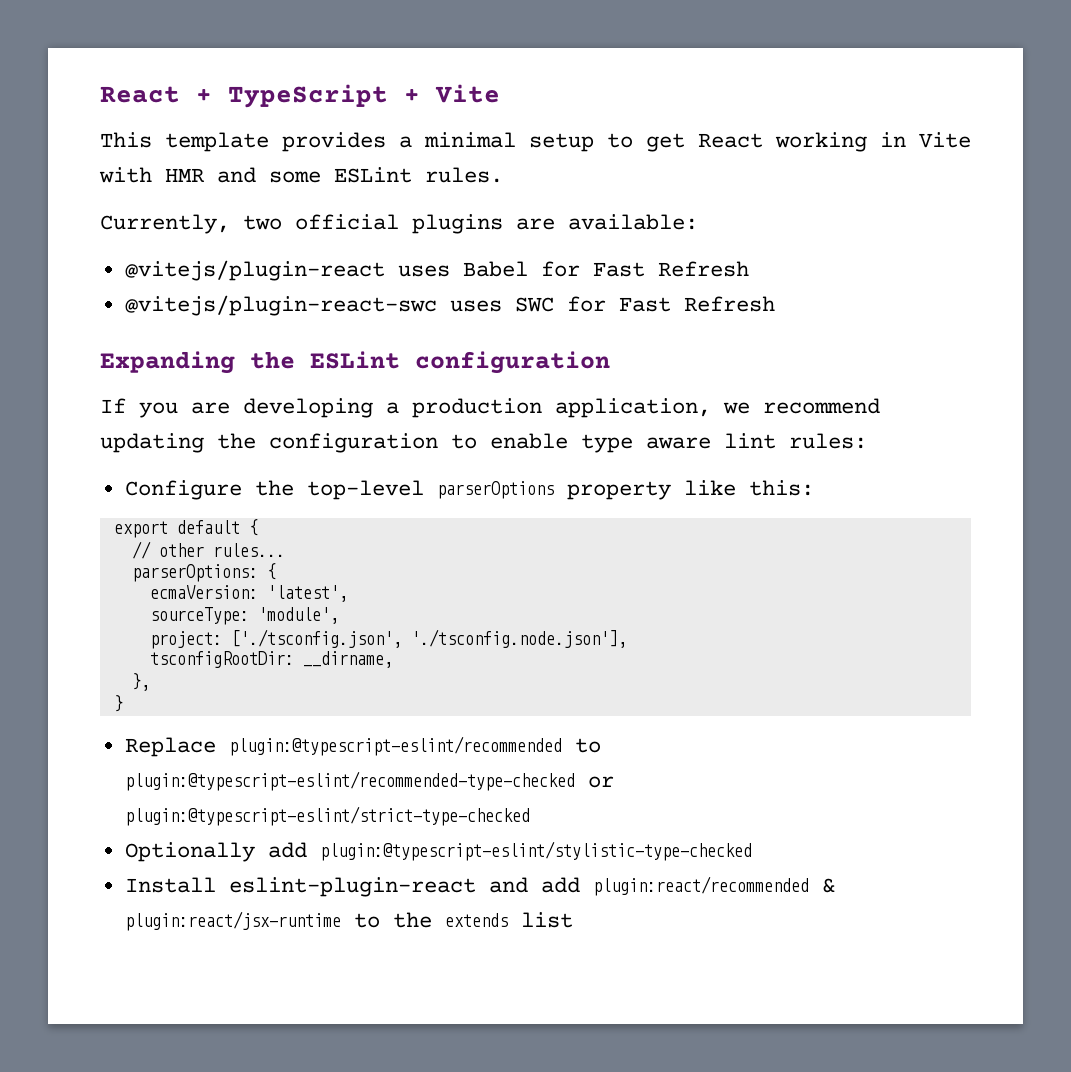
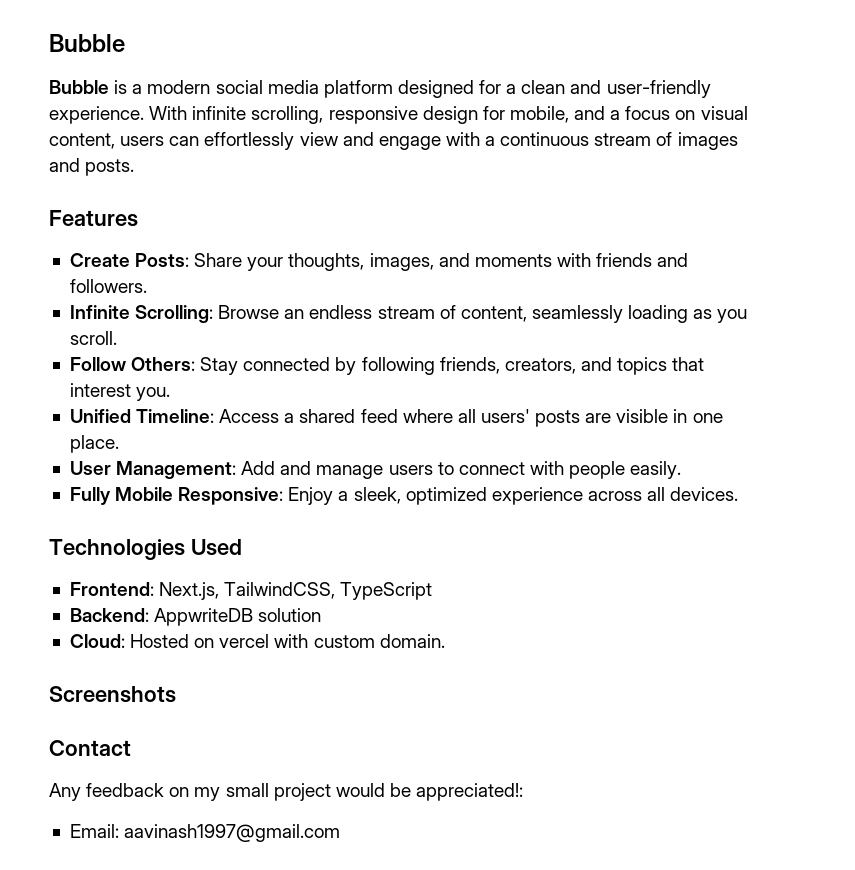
[100,84,500,108] [100,132,971,152] [99,167,503,183] [100,214,698,234] [124,260,749,281] [124,295,775,316] [100,351,610,374] [100,398,880,418] [100,433,867,453] [124,480,814,500] [113,519,258,538] [131,541,285,559] [131,563,276,582] [149,585,348,602] [149,607,339,625] [149,629,627,649] [149,651,393,668] [131,673,150,691] [113,695,123,712] [124,736,601,757] [124,771,614,791] [124,806,530,826] [124,841,752,862] [124,876,835,897] [124,911,573,931] React + TypeScript + Vite // This template provides a minimal setup to get React working in Vite with HMR and some ESLint rules. // Currently, two official plugins are available: // @vitejs/plugin-react uses Babel for Fast Refresh // @vitejs/plugin-react-swc uses SWC for Fast Refresh // Expanding the ESLint configuration // If you are developing a production application, we recommend updating the configuration to enable type aware lint rules: // Configure the top-level parserOptions property like this: // export default { // // other rules... // parserOptions: { // ecmaVersion: 'latest', // sourceType: 'module', // project: ['./tsconfig.json', './tsconfig.node.json'], // tsconfigRootDir: __dirname, // }, // } // Replace plugin:@typescript-eslint/recommended to plugin:@typescript-eslint/recommended-type-checked or plugin:@typescript-eslint/strict-type-checked // Optionally add plugin:@typescript-eslint/stylistic-type-checked // Install eslint-plugin-react and add plugin:react/recommended & plugin:react/jsx-runtime to the extends list -> [49,34,125,52] [49,80,711,98] [49,106,748,124] [49,132,738,150] [49,158,135,176] [49,210,138,227] [69,253,689,271] [69,279,147,293] [69,305,748,323] [69,331,117,345] [69,357,705,375] [69,383,171,401] [69,409,723,427] [69,435,119,453] [69,461,682,479] [69,487,739,505] [49,539,242,560] [69,582,433,600] [69,608,322,626] [69,634,445,648] [49,686,176,703] [49,740,131,756] [49,783,524,801] [69,824,341,842] Bubble // Bubble is a modern social media platform designed for a clean and user-friendly experience. With infinite scrolling, responsive design for mobile, and a focus on visual content, users can effortlessly view and engage with a continuous stream of images and posts. // Features // Create Posts: Share your thoughts, images, and moments with friends and followers. // Infinite Scrolling: Browse an endless stream of content, seamlessly loading as you scroll. // Follow Others: Stay connected by following friends, creators, and topics that interest you. // Unified Timeline: Access a shared feed where all users' posts are visible in one place. // User Management: Add and manage users to connect with people easily. // Fully Mobile Responsive: Enjoy a sleek, optimized experience across all devices. // Technologies Used // Frontend: Next.js, TailwindCSS, TypeScript // Backend: AppwriteDB solution // Cloud: Hosted on vercel with custom domain. // Screenshots // Contact // Any feedback on my small project would be appreciated!: // Email: aavinash1997@gmail.com

